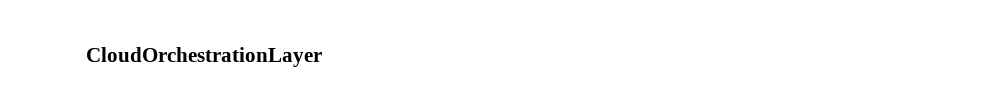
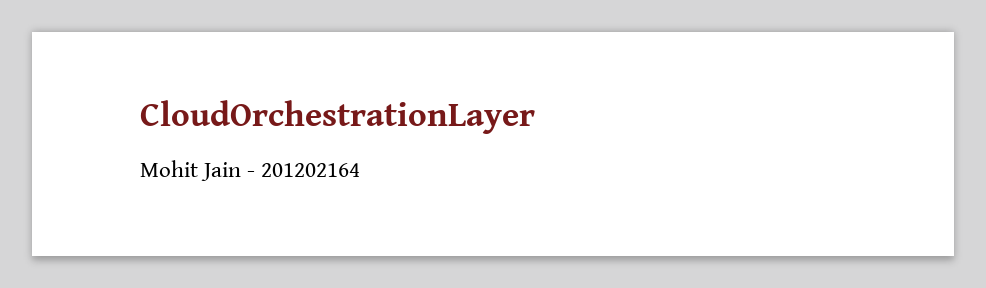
(322, 57) none -> [140,160,361,181] // Mohit Jain - 201202164

